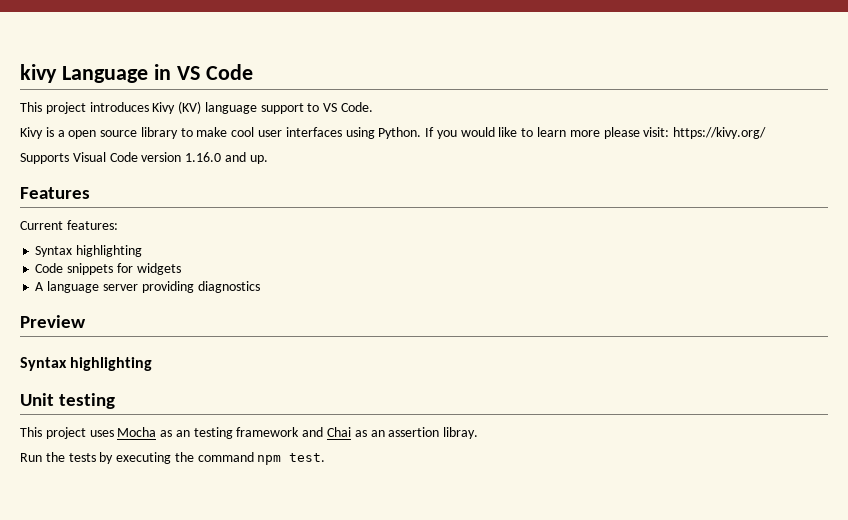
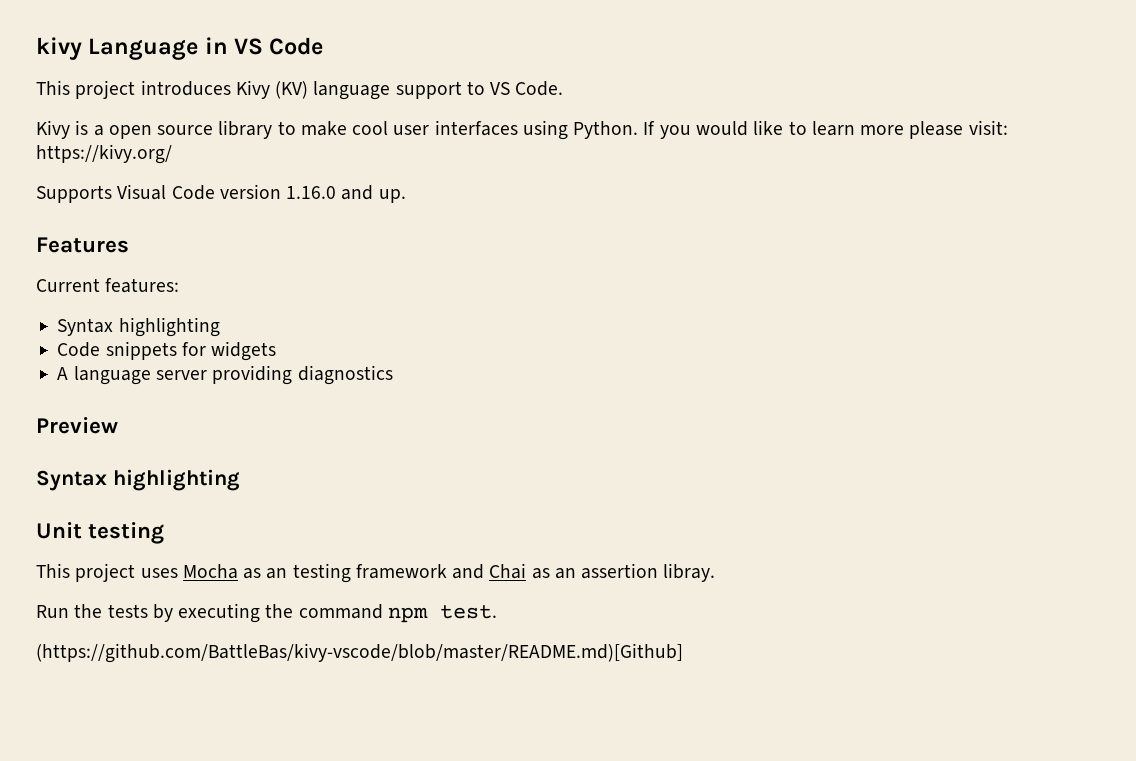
(326, 457) none -> [36,643,683,663] // (https://github.com/BattleBas/kivy-vscode/blob/master/README.md)[Github]

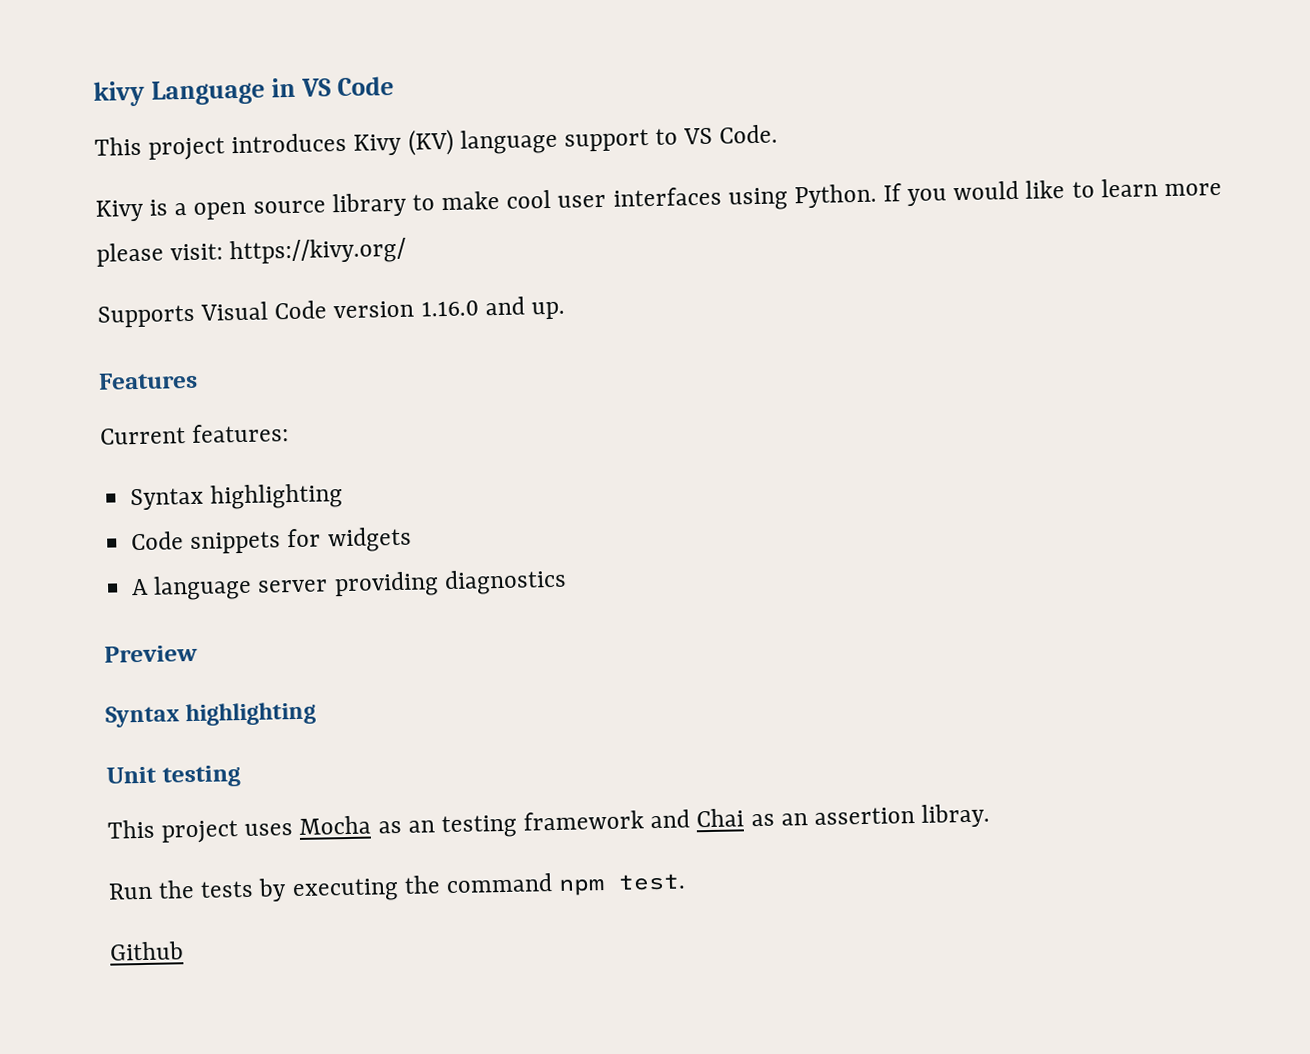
[36,643,683,663] (https://github.com/BattleBas/kivy-vscode/blob/master/README.md)[Github] -> [109,941,184,961] Github

